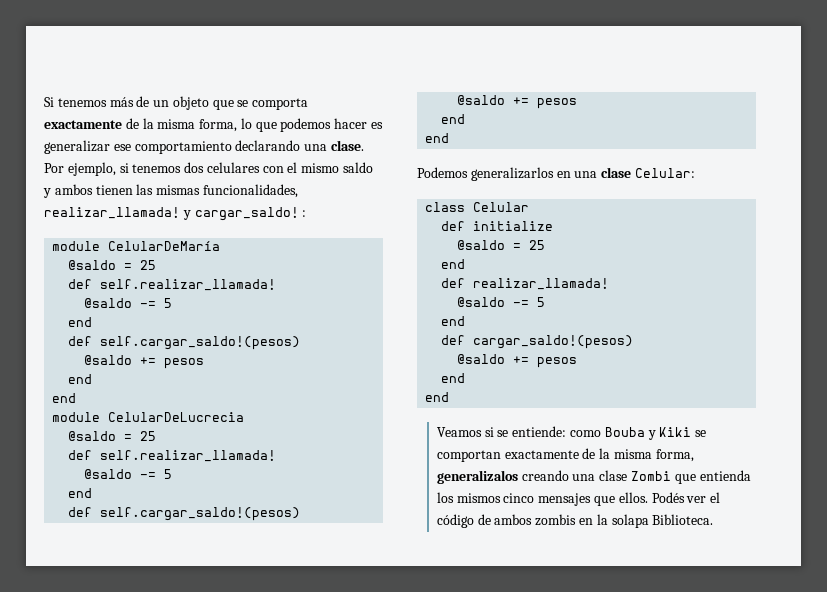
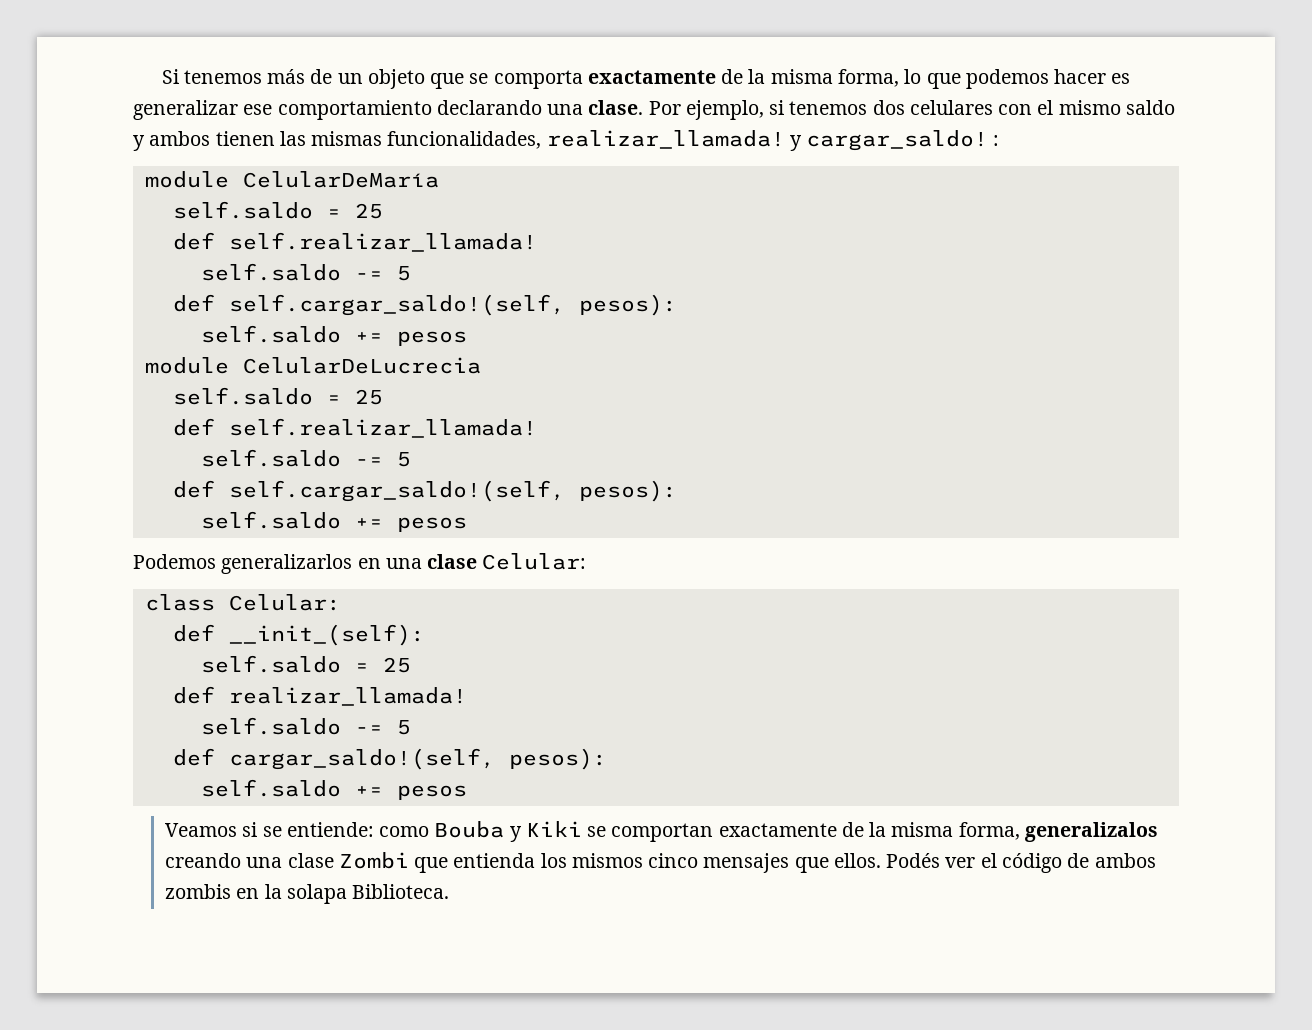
[68,260,157,270] [68,279,277,291] [84,298,173,308] [68,317,93,327] [68,336,301,350] [84,355,205,369] [68,374,93,384] [52,393,77,403] @saldo = 25 // def self.realizar_llamada! // @saldo -= 5 // end // def self.cargar_saldo!(pesos) // @saldo += pesos // end // end -> [172,201,383,219] [172,232,537,252] [200,263,411,281] [172,294,677,316] [200,325,467,346] self.saldo = 25 // def self.realizar_llamada! // self.saldo -= 5 // def self.cargar_saldo!(self, pesos): // self.saldo += pesos
[68,431,157,441] [68,450,277,462] [84,469,173,479] [68,488,93,498] [68,507,301,521] [457,95,578,109] [441,114,466,124] [425,133,450,143] @saldo = 25 // def self.realizar_llamada! // @saldo -= 5 // end // def self.cargar_saldo!(pesos) // @saldo += pesos // end // end -> [172,387,383,405] [172,418,537,438] [200,449,411,467] [172,480,677,502] [200,511,467,532] self.saldo = 25 // def self.realizar_llamada! // self.saldo -= 5 // def self.cargar_saldo!(self, pesos): // self.saldo += pesos
[473,202,530,212] [441,221,554,231] [457,240,546,250] [441,259,466,269] Celular // def initialize // @saldo = 25 // end -> [228,594,341,611] [172,624,425,646] [200,655,411,673] Celular: // def __init_(self): // self.saldo = 25
[457,297,546,307] [441,316,466,326] [441,335,634,349] [457,354,578,368] [441,373,466,383] [425,392,450,402] @saldo -= 5 // end // def cargar_saldo!(pesos) // @saldo += pesos // end // end -> [200,717,411,735] [172,748,607,770] [200,779,467,800] self.saldo -= 5 // def cargar_saldo!(self, pesos): // self.saldo += pesos

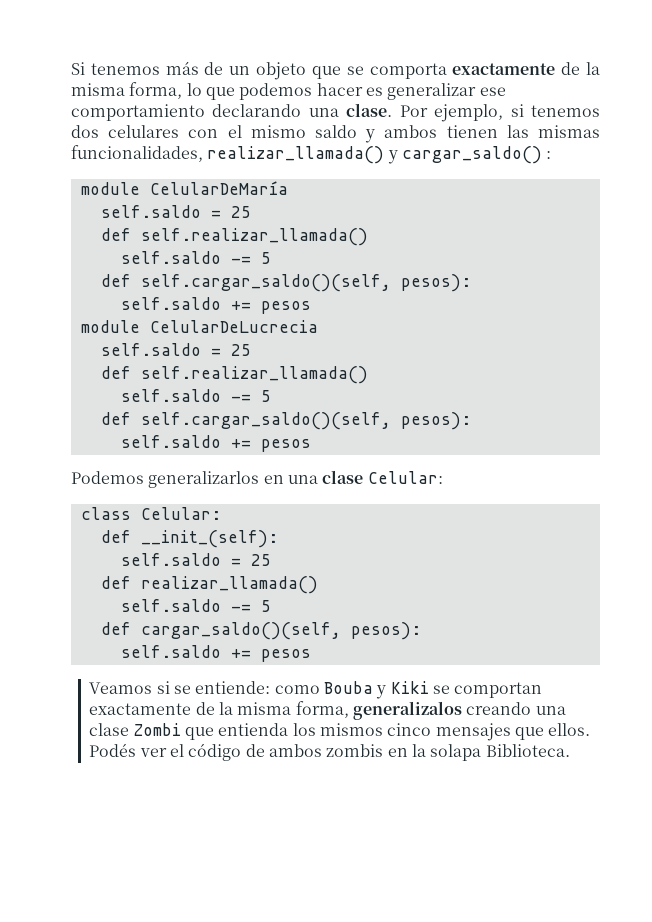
[546,130,989,151] realizar_llamada! y cargar_saldo! -> [207,146,542,164] realizar_llamada() y cargar_saldo()
[228,232,537,252] [200,263,411,281] [172,294,565,316] self.realizar_llamada! // self.saldo -= 5 // def self.cargar_saldo!(self, -> [140,228,368,246] [120,251,271,264] [100,274,391,292] self.realizar_llamada() // self.saldo -= 5 // def self.cargar_saldo()(self,
[228,418,537,438] [200,449,411,467] [172,480,565,502] self.realizar_llamada! // self.saldo -= 5 // def self.cargar_saldo!(self, -> [140,366,368,384] [120,389,271,402] [100,412,391,430] self.realizar_llamada() // self.saldo -= 5 // def self.cargar_saldo()(self,
[228,687,467,706] [200,717,411,735] [172,748,495,770] realizar_llamada! // self.saldo -= 5 // def cargar_saldo!(self, -> [140,576,318,594] [120,599,271,612] [100,622,341,640] realizar_llamada() // self.saldo -= 5 // def cargar_saldo()(self,

